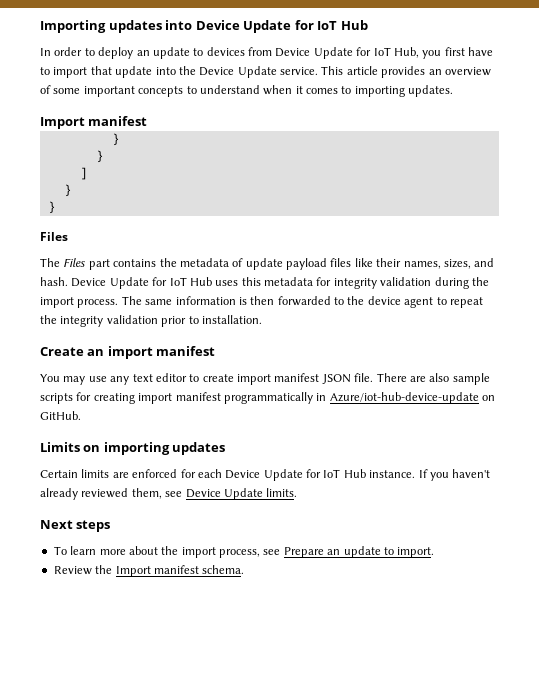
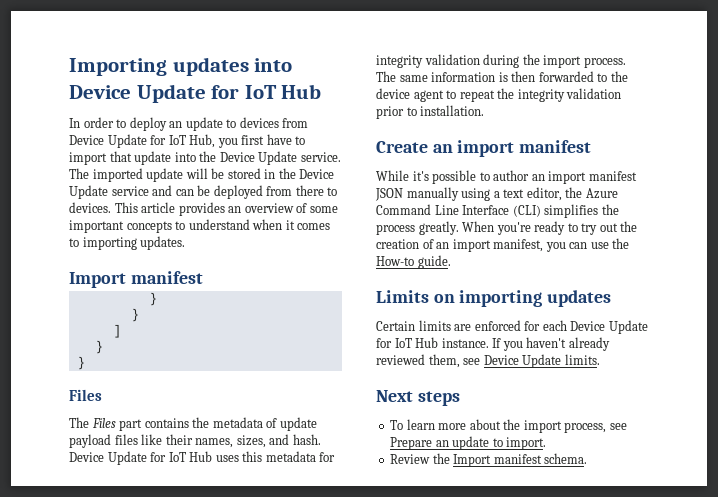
(318, 71) none -> [69,168,335,182] [69,185,338,199] [69,202,111,213] The imported update will be stored in the Device Update service and can be deployed from there to devices.
[40,373,490,385] [40,392,495,404] [40,411,81,420] You may use any text editor to create import manifest JSON file. There are also sample scripts for creating import manifest programmatically in Azure/iot-hub-device-update on GitHub. -> [376,170,637,184] [375,187,618,201] [376,204,619,218] [376,221,638,235] [376,238,630,252] [376,255,451,269] While it's possible to author an import manifest JSON manually using a text editor, the Azure Command Line Interface (CLI) simplifies the process greatly. When you're ready to try out the creation of an import manifest, you can use the How-to guide.

